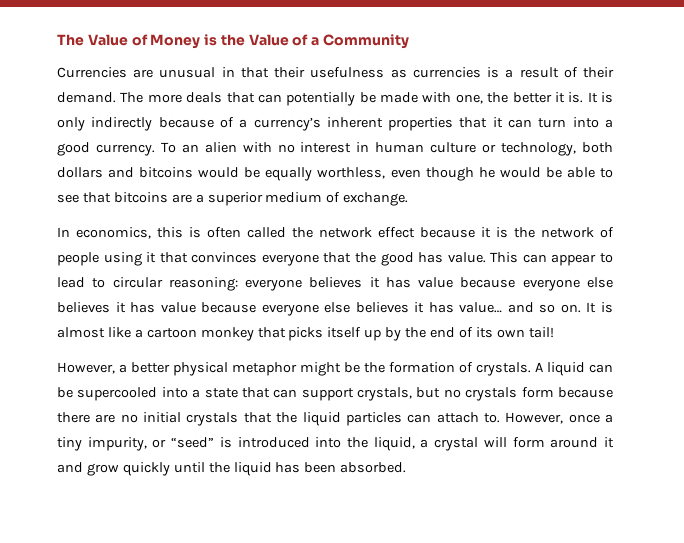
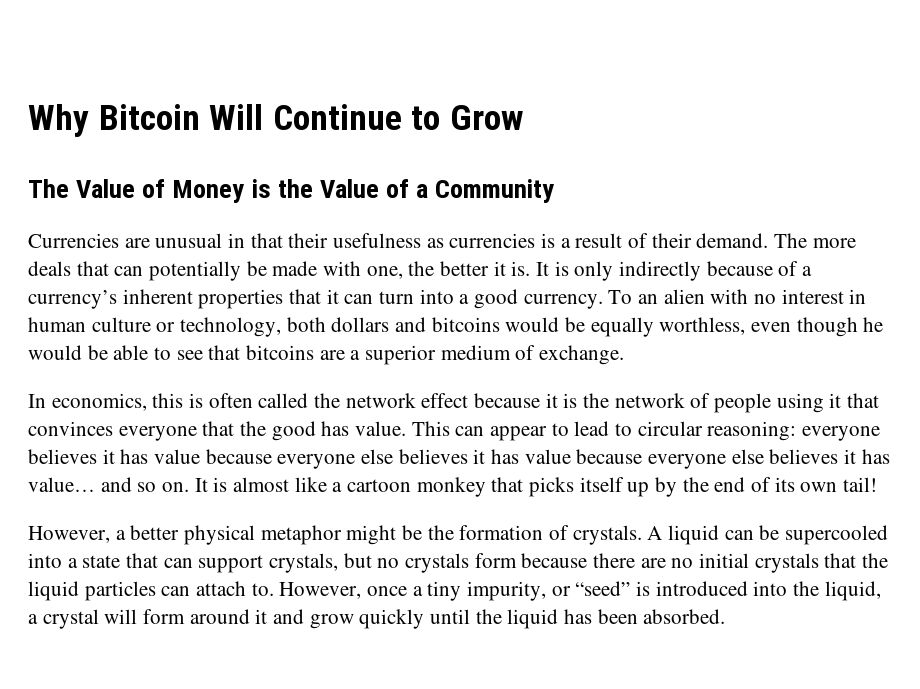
(57, 40) none -> [28,104,523,137] Why Bitcoin Will Continue to Grow //

